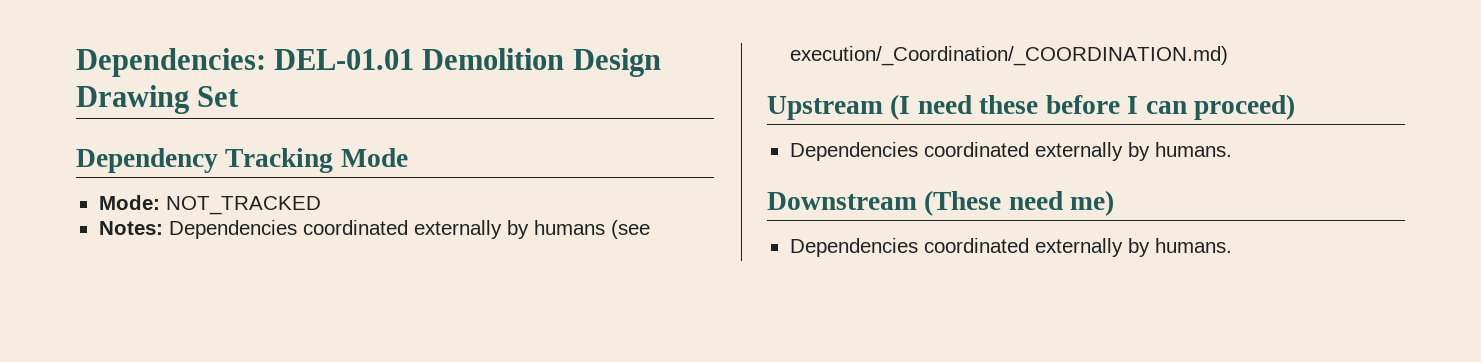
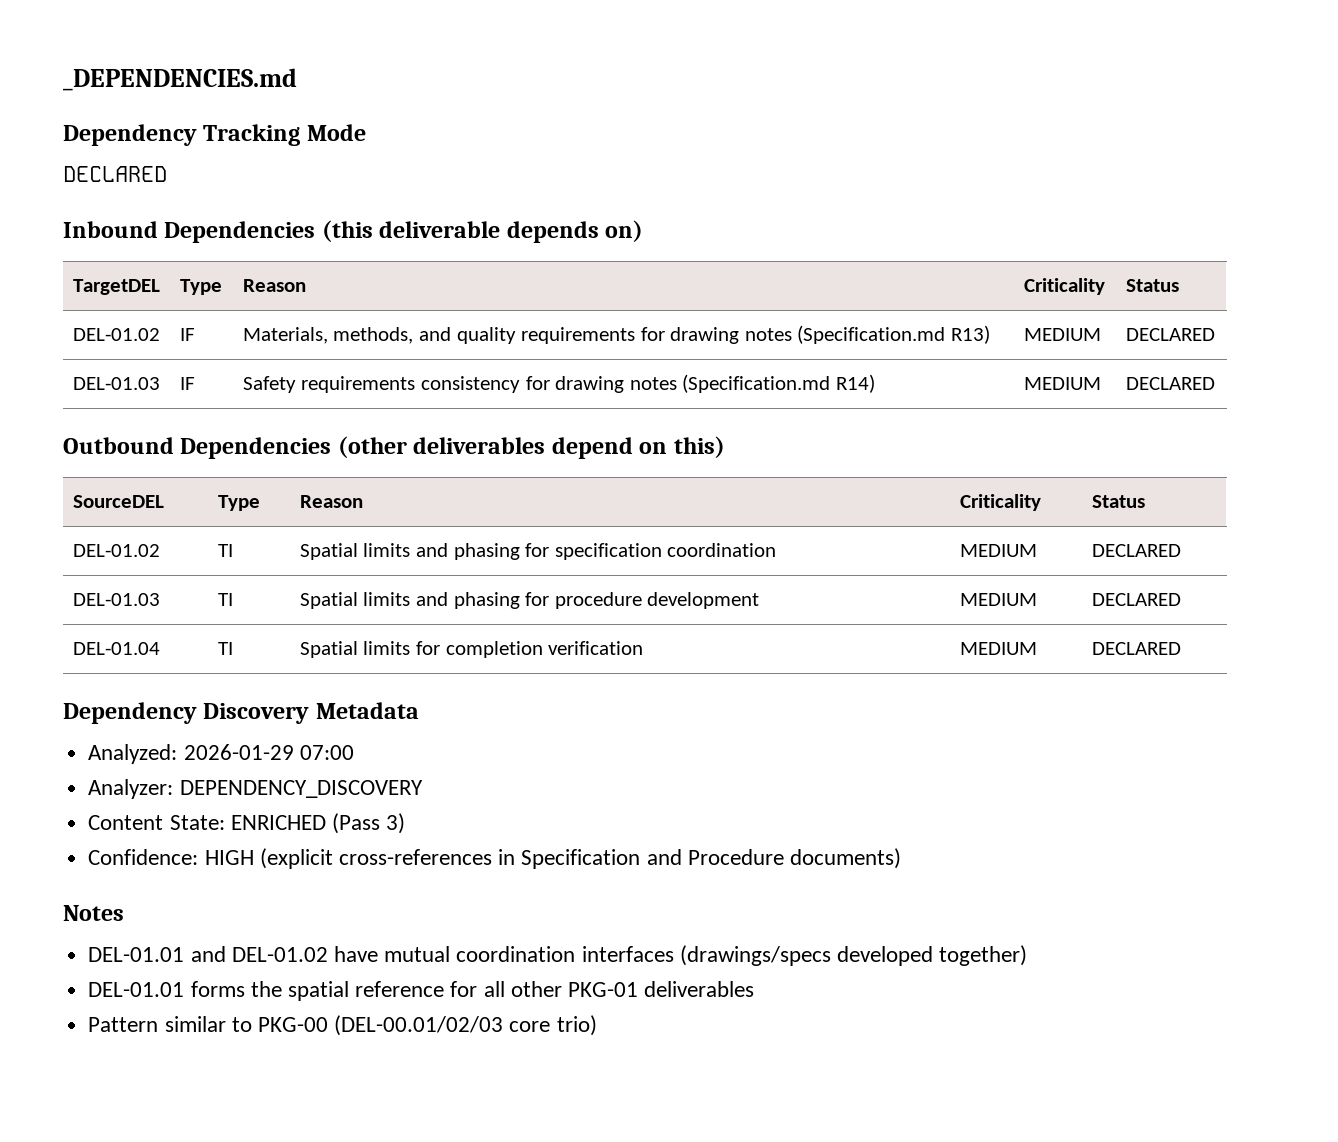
[76,48,661,77] [76,85,240,114] [76,148,408,173] [98,195,321,215] [98,220,650,239] [789,46,1228,66] [767,94,1295,120] [789,142,1232,161] [767,190,1115,216] [789,238,1232,257] Dependencies: DEL-01.01 Demolition Design Drawing Set // Dependency Tracking Mode // Mode: NOT_TRACKED // Notes: Dependencies coordinated externally by humans (see execution/_Coordination/_COORDINATION.md) // Upstream (I need these before I can proceed) // Dependencies coordinated externally by humans. // Downstream (These need me) // Dependencies coordinated externally by humans. -> [63,68,297,91] [63,124,366,146] [63,166,167,182] [63,220,644,243] [72,279,160,295] [179,279,222,295] [242,279,306,292] [1023,278,1105,295] [1125,279,1179,292] [72,328,160,341] [179,328,195,341] [242,325,990,344] [1023,328,1101,341] [1125,328,1215,341] [72,377,160,390] [179,377,195,390] [242,374,875,393] [1023,377,1101,390] [1125,377,1215,390] [63,436,725,459] [72,495,164,508] [217,495,260,511] [299,495,363,508] [959,494,1041,511] [1091,495,1145,508] [72,544,160,557] [217,544,233,557] [299,543,777,560] [959,544,1037,557] [1091,544,1181,557] [72,593,160,606] [217,593,233,606] [299,592,760,609] [959,593,1037,606] [1091,593,1181,606] [72,642,160,655] [217,642,233,655] [299,641,644,658] [959,642,1037,655] [1091,642,1181,655] [63,702,419,724] [88,744,354,764] [88,779,423,799] [88,813,406,834] [88,848,901,869] [63,905,124,921] [88,945,1028,966] [88,981,755,1001] [88,1015,597,1036] _DEPENDENCIES.md // Dependency Tracking Mode // DECLARED // Inbound Dependencies (this deliverable depends on) // TargetDEL | Type | Reason | Criticality | Status // DEL-01.02 | IF | Materials, methods, and quality requirements for drawing notes (Specification.md R13) | MEDIUM | DECLARED // DEL-01.03 | IF | Safety requirements consistency for drawing notes (Specification.md R14) | MEDIUM | DECLARED // Outbound Dependencies (other deliverables depend on this) // SourceDEL | Type | Reason | Criticality | Status // DEL-01.02 | TI | Spatial limits and phasing for specification coordination | MEDIUM | DECLARED // DEL-01.03 | TI | Spatial limits and phasing for procedure development | MEDIUM | DECLARED // DEL-01.04 | TI | Spatial limits for completion verification | MEDIUM | DECLARED // Dependency Discovery Metadata // Analyzed: 2026-01-29 07:00 // Analyzer: DEPENDENCY_DISCOVERY // Content State: ENRICHED (Pass 3) // Confidence: HIGH (explicit cross-references in Specification and Procedure documents) // Notes // DEL-01.01 and DEL-01.02 have mutual coordination interfaces (drawings/specs developed together) // DEL-01.01 forms the spatial reference for all other PKG-01 deliverables // Pattern similar to PKG-00 (DEL-00.01/02/03 core trio)

